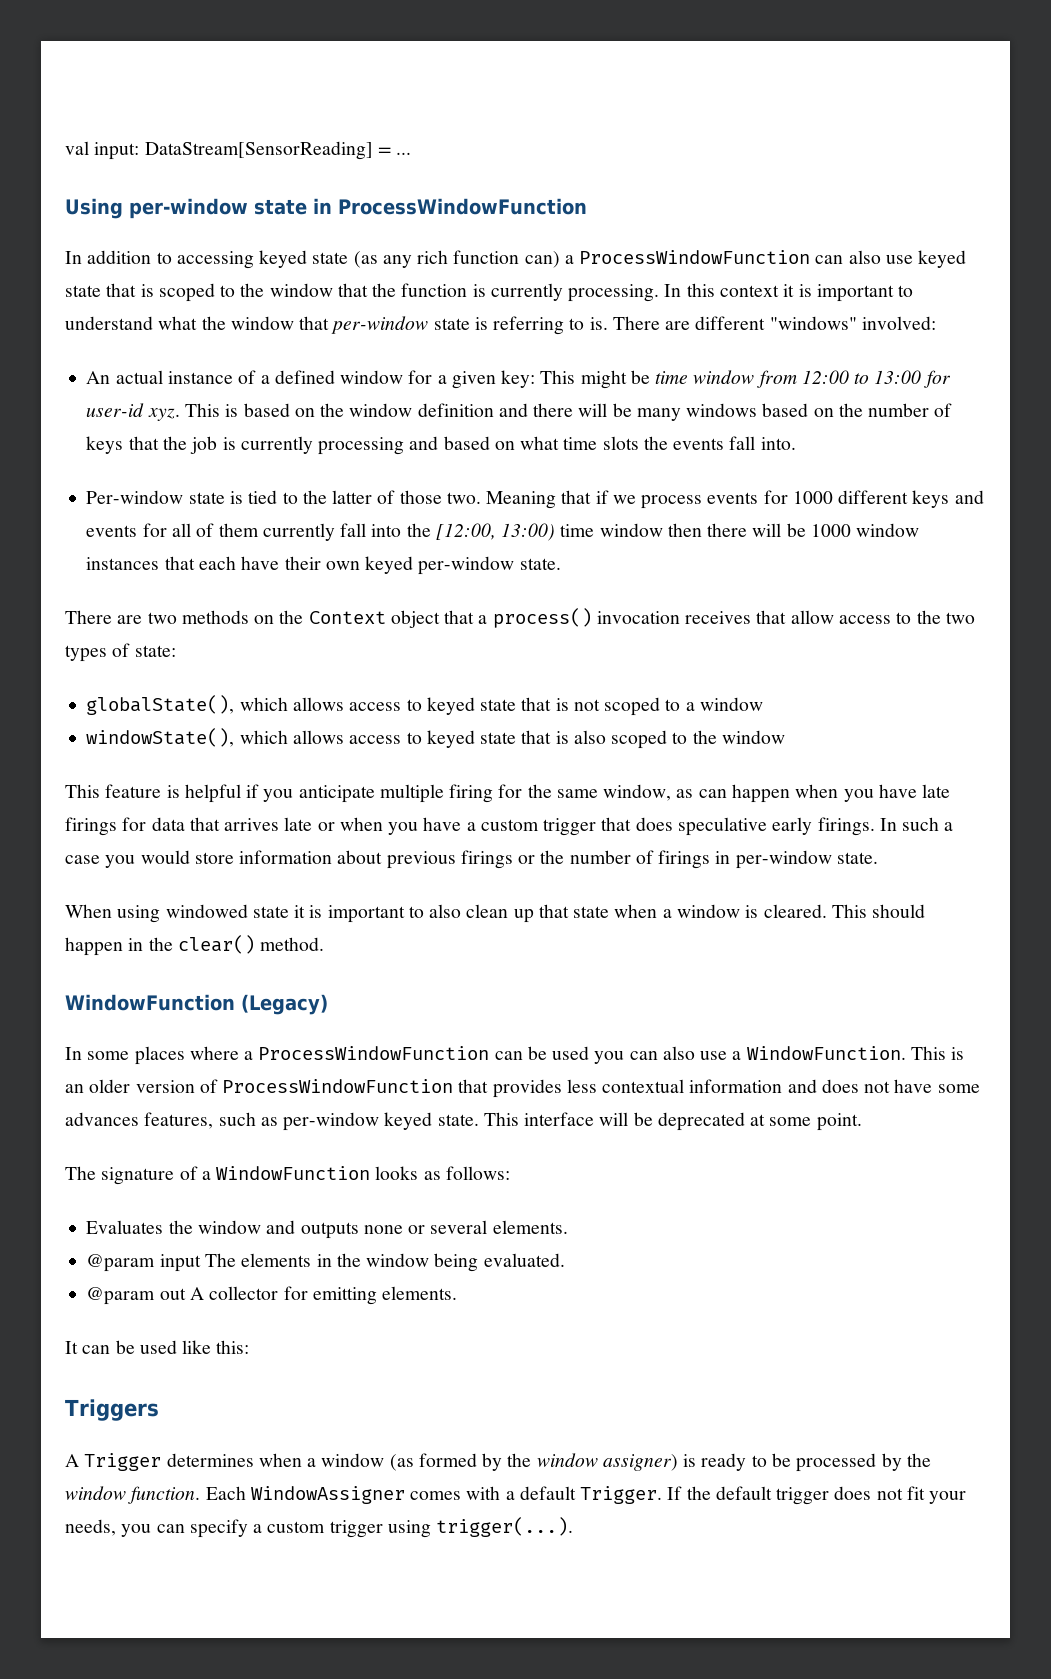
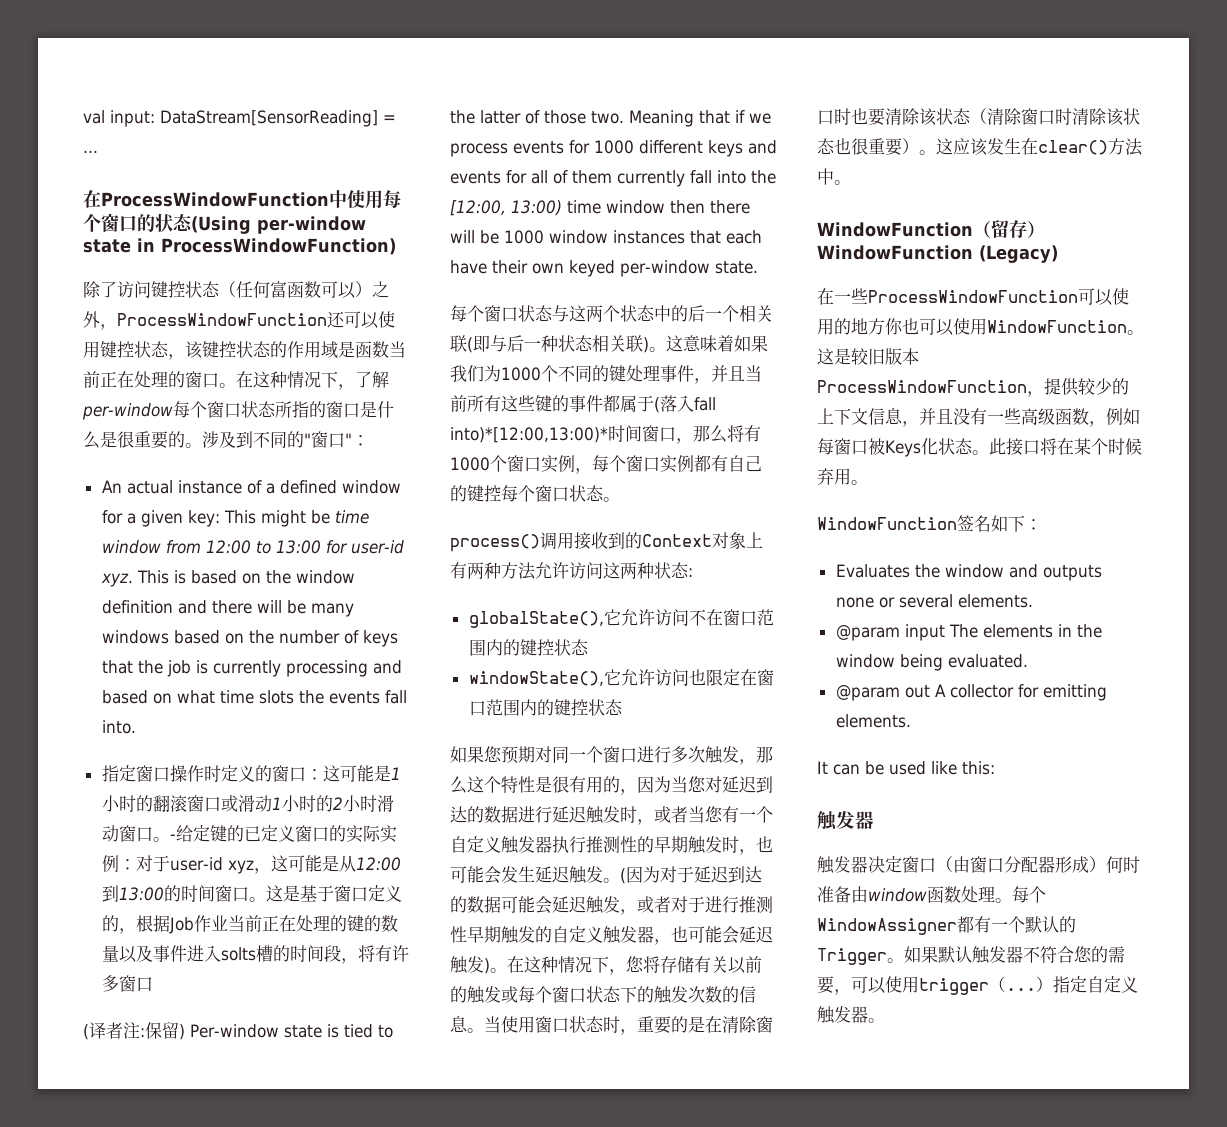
[65,198,587,219] [65,250,967,269] [65,283,914,302] [65,316,936,335] Using per-window state in ProcessWindowFunction // In addition to accessing keyed state (as any rich function can) a ProcessWindowFunction can also use keyed state that is scoped to the window that the function is currently processing. In this context it is important to understand what the window that per-window state is referring to is. There are different "windows" involved: -> [83,190,401,209] [83,213,366,234] [83,238,396,255] [83,281,389,299] [83,311,395,330] [83,341,406,360] [83,371,389,390] [82,401,394,420] [83,431,369,449] 在ProcessWindowFunction中使用每个窗口的状态(Using per-window state in ProcessWindowFunction) // 除了访问键控状态（任何富函数可以）之外，ProcessWindowFunction还可以使用键控状态，该键控状态的作用域是函数当前正在处理的窗口。在这种情况下，了解per-window每个窗口状态所指的窗口是什么是很重要的。涉及到不同的"窗口"：
(796, 443) none -> [101,765,401,782] [101,795,394,812] [101,825,397,843] [101,855,401,874] [101,885,402,902] [101,915,398,934] [101,945,409,964] [101,975,153,992] [83,1022,185,1040] 指定窗口操作时定义的窗口：这可能是1小时的翻滚窗口或滑动1小时的2小时滑动窗口。-给定键的已定义窗口的实际实例：对于user-id xyz，这可能是从12:00到13:00的时间窗口。这是基于窗口定义的，根据Job作业当前正在处理的键的数量以及事件进入solts槽的时间段，将有许多窗口 // (译者注:保留)
[65,608,975,628] [65,643,176,662] [86,695,763,716] [86,728,785,749] [65,784,951,803] [65,817,954,836] [65,850,878,869] [65,904,926,923] [65,935,325,956] [65,994,328,1015] [65,1046,965,1065] [65,1079,980,1098] [65,1112,862,1131] [65,1166,510,1185] There are two methods on the Context object that a process() invocation receives that allow access to the two types of state: // globalState(), which allows access to keyed state that is not scoped to a window // windowState(), which allows access to keyed state that is also scoped to the window // This feature is helpful if you anticipate multiple firing for the same window, as can happen when you have late firings for data that arrives late or when you have a custom trigger that does speculative early firings. In such a case you would store information about previous firings or the number of firings in per-window state. // When using windowed state it is important to also clean up that state when a window is cleared. This should happen in the clear() method. // WindowFunction (Legacy) // In some places where a ProcessWindowFunction can be used you can also use a WindowFunction. This is an older version of ProcessWindowFunction that provides less contextual information and does not have some advances features, such as per-window keyed state. This interface will be deprecated at some point. // The signature of a WindowFunction looks as follows: -> [450,305,773,322] [450,335,768,353] [450,365,762,384] [450,395,716,413] [450,425,761,444] [450,455,762,474] [450,485,620,502] [450,532,763,552] [450,562,693,580] [468,609,774,628] [468,639,589,656] [468,669,774,686] [468,699,623,716] [450,746,773,765] [450,776,773,795] [450,806,773,825] [450,836,773,855] [450,866,762,884] [450,896,773,915] [450,926,773,945] [450,956,762,975] [450,986,756,1004] [450,1016,773,1035] [817,108,1140,126] [817,138,1143,156] [817,168,851,185] [817,220,1045,238] [817,245,1058,263] [817,288,1129,306] [817,318,1144,336] [817,348,919,365] [817,378,1129,397] [817,408,1140,427] [817,438,1142,457] [817,468,868,485] [817,515,1042,532] 每个窗口状态与这两个状态中的后一个相关联(即与后一种状态相关联)。这意味着如果我们为1000个不同的键处理事件，并且当前所有这些键的事件都属于(落入fall into)*[12:00,13:00)*时间窗口，那么将有1000个窗口实例，每个窗口实例都有自己的键控每个窗口状态。 // process()调用接收到的Context对象上有两种方法允许访问这两种状态: // globalState(),它允许访问不在窗口范围内的键控状态 // windowState(),它允许访问也限定在窗口范围内的键控状态 // 如果您预期对同一个窗口进行多次触发，那么这个特性是很有用的，因为当您对延迟到达的数据进行延迟触发时，或者当您有一个自定义触发器执行推测性的早期触发时，也可能会发生延迟触发。(因为对于延迟到达的数据可能会延迟触发，或者对于进行推测性早期触发的自定义触发器，也可能会延迟触发)。在这种情况下，您将存储有关以前的触发或每个窗口状态下的触发次数的信息。当使用窗口状态时，重要的是在清除窗口时也要清除该状态（清除窗口时清除该状态也很重要）。这应该发生在clear()方法中。 // WindowFunction（留存）WindowFunction (Legacy) // 在一些ProcessWindowFunction可以使用的地方你也可以使用WindowFunction。这是较旧版本ProcessWindowFunction，提供较少的上下文信息，并且没有一些高级函数，例如每窗口被Keys化状态。此接口将在某个时候弃用。 // WindowFunction签名如下：
[65,1399,159,1421] [65,1453,931,1472] [65,1486,967,1505] [65,1517,574,1538] Triggers // A Trigger determines when a window (as formed by the window assigner) is ready to be processed by the window function. Each WindowAssigner comes with a default Trigger. If the default trigger does not fit your needs, you can specify a custom trigger using trigger(...). -> [817,811,874,831] [817,856,1140,874] [817,886,1046,903] [817,916,1076,935] [817,946,1125,965] [817,976,1138,995] [817,1006,885,1024] 触发器 // 触发器决定窗口（由窗口分配器形成）何时准备由window函数处理。每个WindowAssigner都有一个默认的Trigger。如果默认触发器不符合您的需要，可以使用trigger（...）指定自定义触发器。

